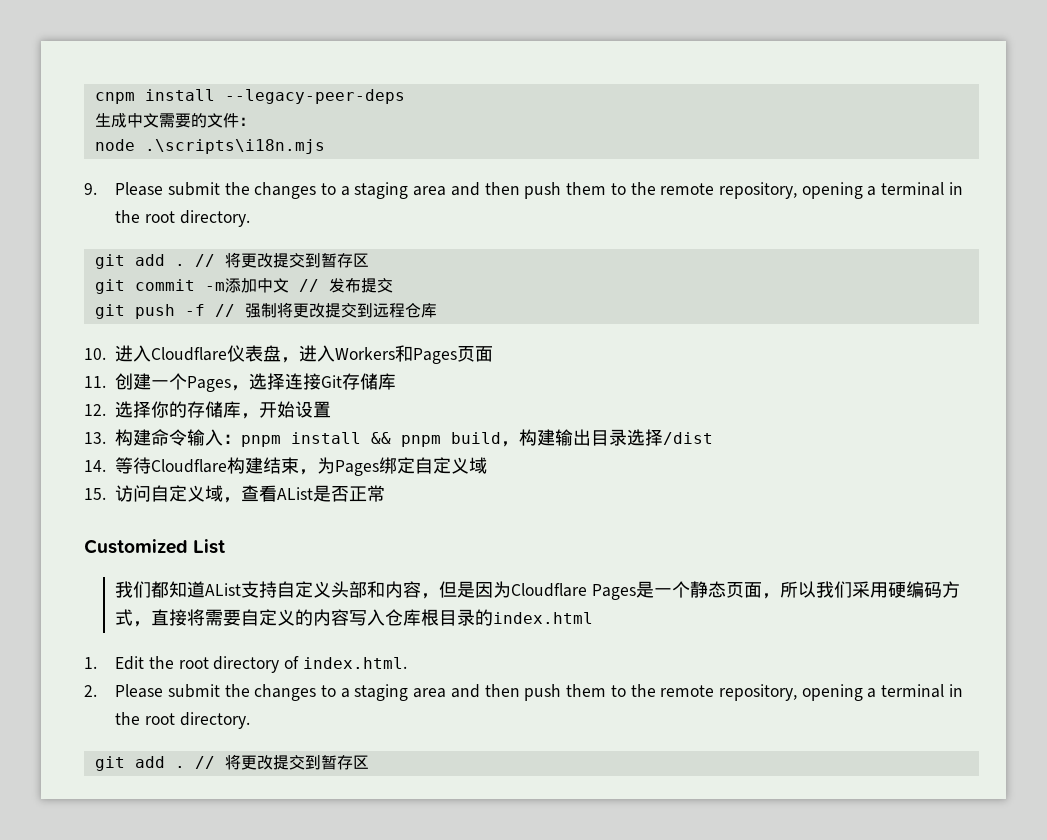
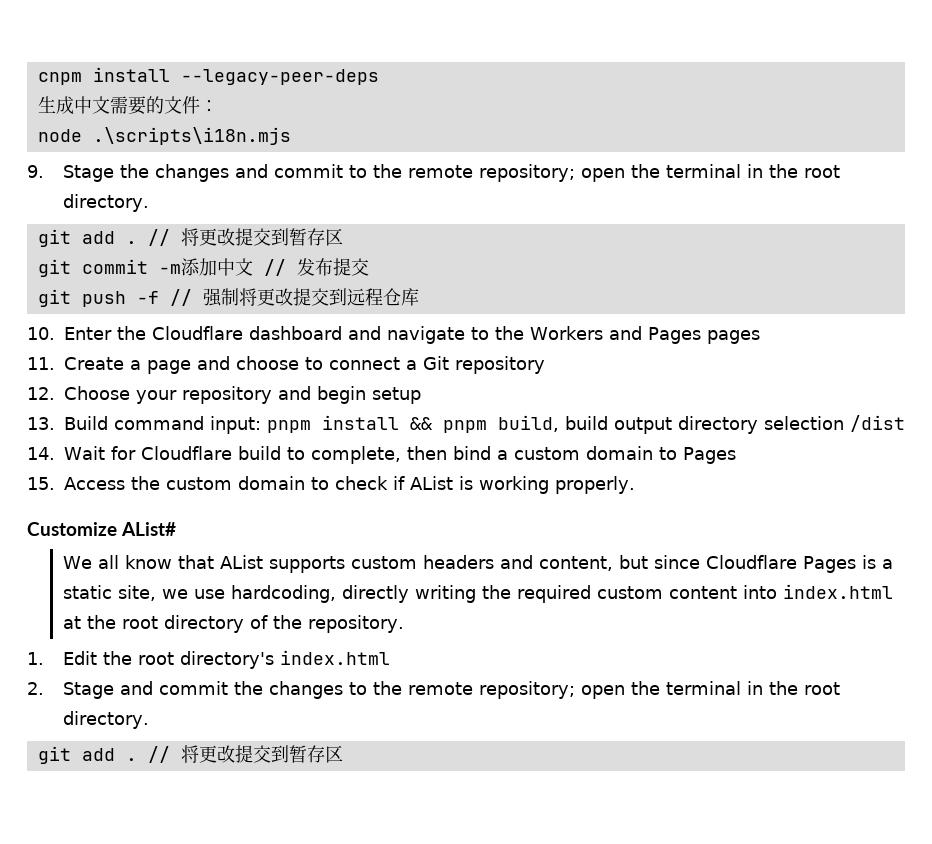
[115,182,877,199] Please submit the changes to a staging area and then push them to the remote repository, opening a -> [62,164,660,182] Stage the changes and commit to the remote repository; open the
[115,345,494,364] [84,373,397,392] [84,401,332,419] [84,429,714,447] [84,457,488,476] [84,485,386,503] [84,539,226,554] [115,581,960,600] [115,609,594,627] [84,656,407,673] [84,684,877,701] 进入Cloudflare仪表盘，进入Workers和Pages页面 // 11.创建一个Pages，选择连接Git存储库 // 12.选择你的存储库，开始设置 // 13.构建命令输入：pnpm install && pnpm build，构建输出目录选择/dist // 14.等待Cloudflare构建结束，为Pages绑定自定义域 // 15.访问自定义域，查看AList是否正常 // Customized List // 我们都知道AList支持自定义头部和内容，但是因为Cloudflare Pages是一个静态页面，所以我们采用硬编码方式，直接将需要自定义的内容写入仓库根目录的index.html // 1. Edit the root directory of index.html. // 2. Please submit the changes to a staging area and then push them to the remote repository, opening a -> [64,326,760,344] [27,356,545,374] [27,386,421,404] [27,415,905,434] [27,446,736,464] [27,476,635,494] [27,522,177,536] [62,555,893,573] [62,584,893,603] [62,615,404,633] [27,650,390,669] [27,681,660,699] Enter the Cloudflare dashboard and navigate to the Workers and Pages pages // 11. Create a page and choose to connect a Git repository // 12. Choose your repository and begin setup // 13. Build command input: pnpm install && pnpm build, build output directory selection /dist // 14. Wait for Cloudflare build to complete, then bind a custom domain to Pages // 15. Access the custom domain to check if AList is working properly. // Customize AList# // We all know that AList supports custom headers and content, but since Cloudflare Pages is a static site, we use hardcoding, directly writing the required custom content into index.html at the root directory of the repository. // 1. Edit the root directory's index.html // 2. Stage and commit the changes to the remote repository; open the

